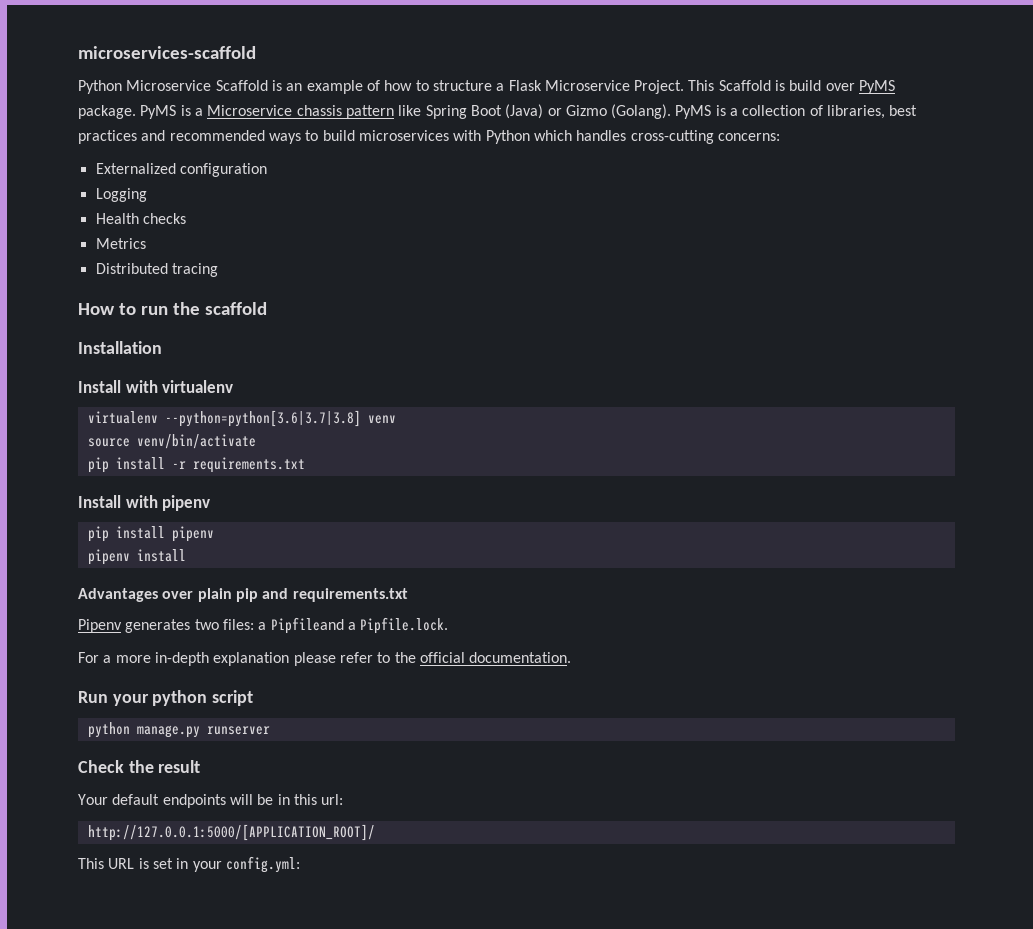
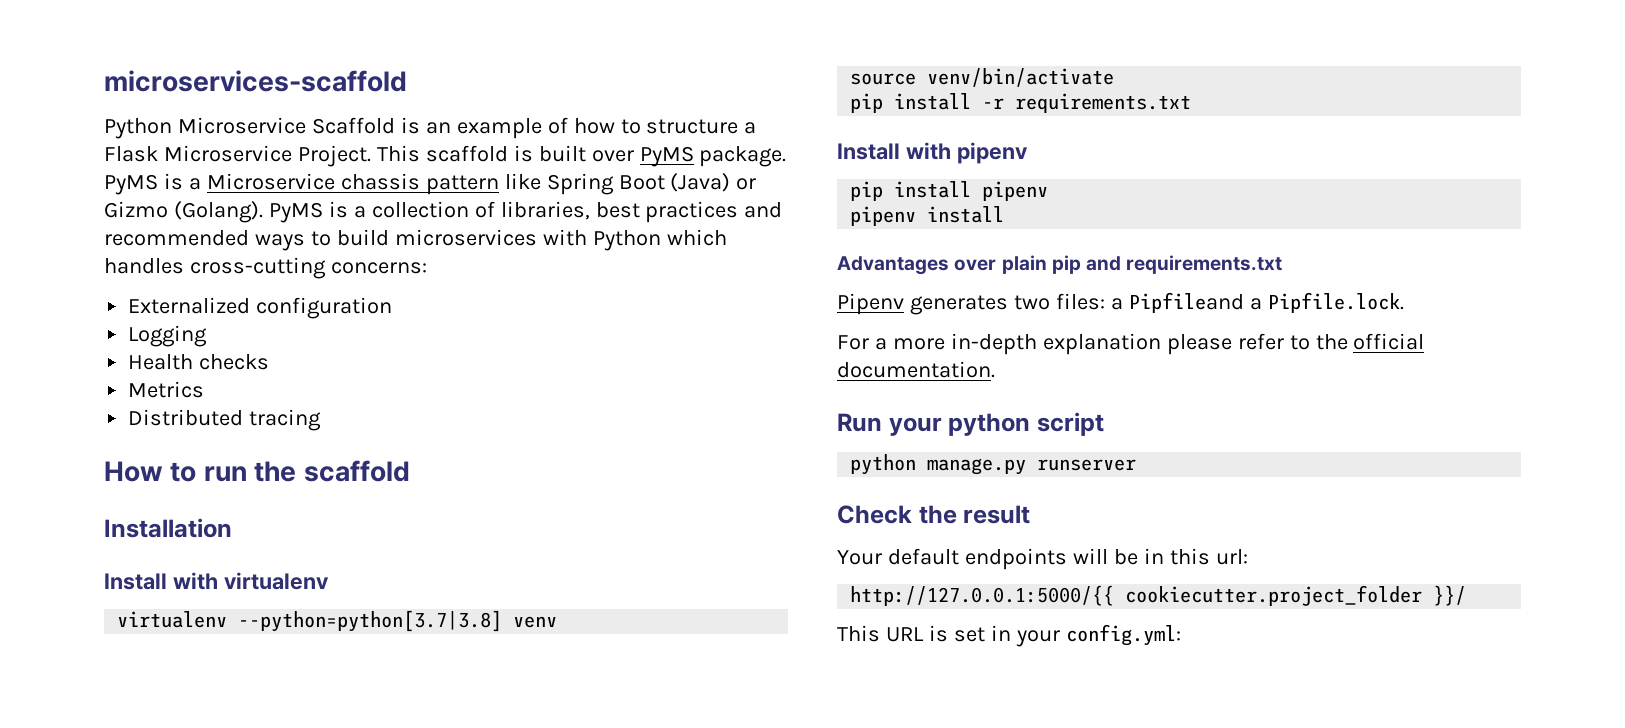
[718,80,822,91] Scaffold is build -> [425,145,586,162] scaffold is built
[164,410,361,427] --python=python[3.6|3.7|3.8] -> [238,610,503,632] --python=python[3.7|3.8]
[87,824,375,841] http://127.0.0.1:5000/[APPLICATION_ROOT]/ -> [850,585,1467,606] http://127.0.0.1:5000/{{ cookiecutter.project_folder }}/

